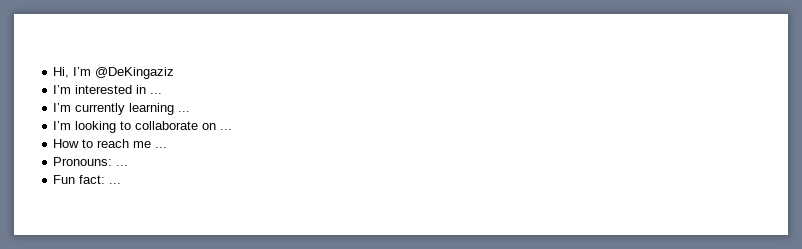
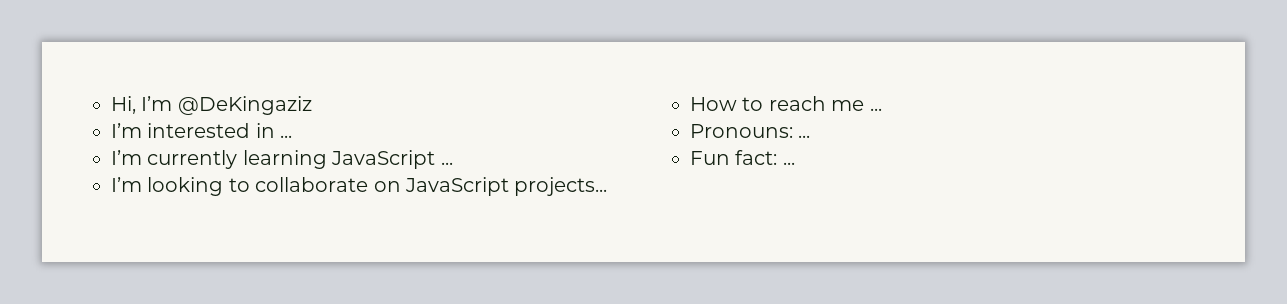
(175, 109) none -> [331,150,436,169] JavaScript
[220,129,233,130] ... -> [405,177,608,196] JavaScript projects...

